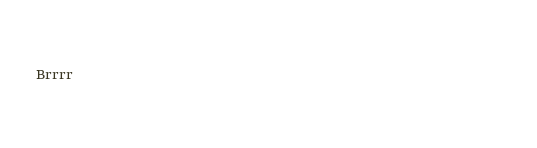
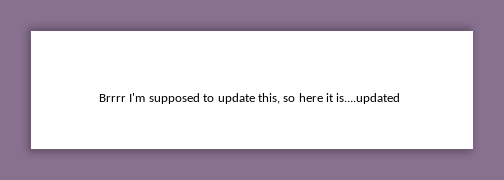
(73, 74) none -> [129,93,401,104] I'm supposed to update this, so here it is....updated

